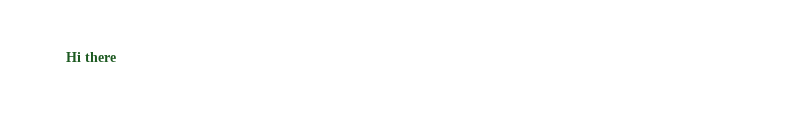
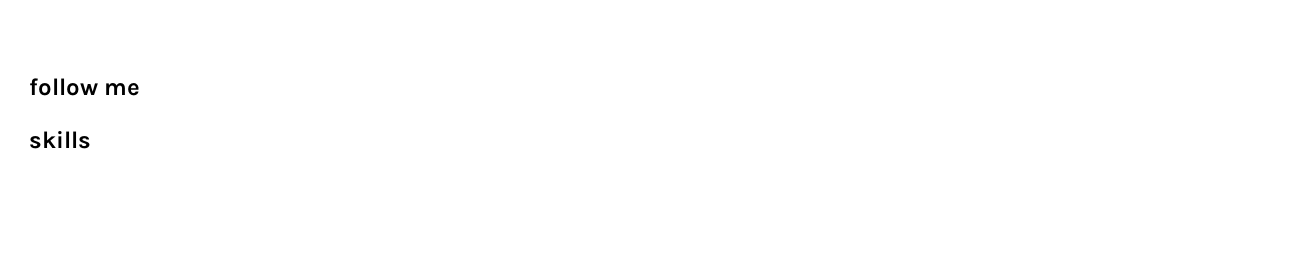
[66,52,116,62] Hi there -> [29,78,141,96] [29,130,91,149] follow me // skills

